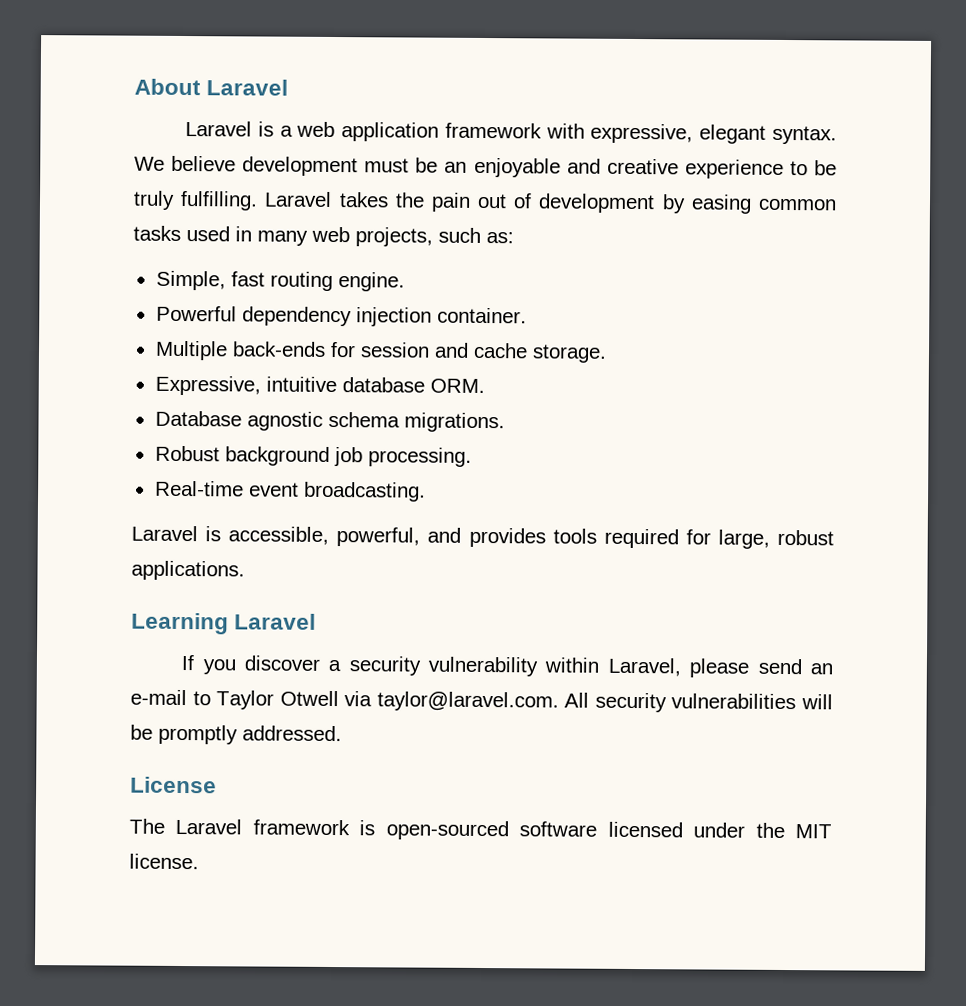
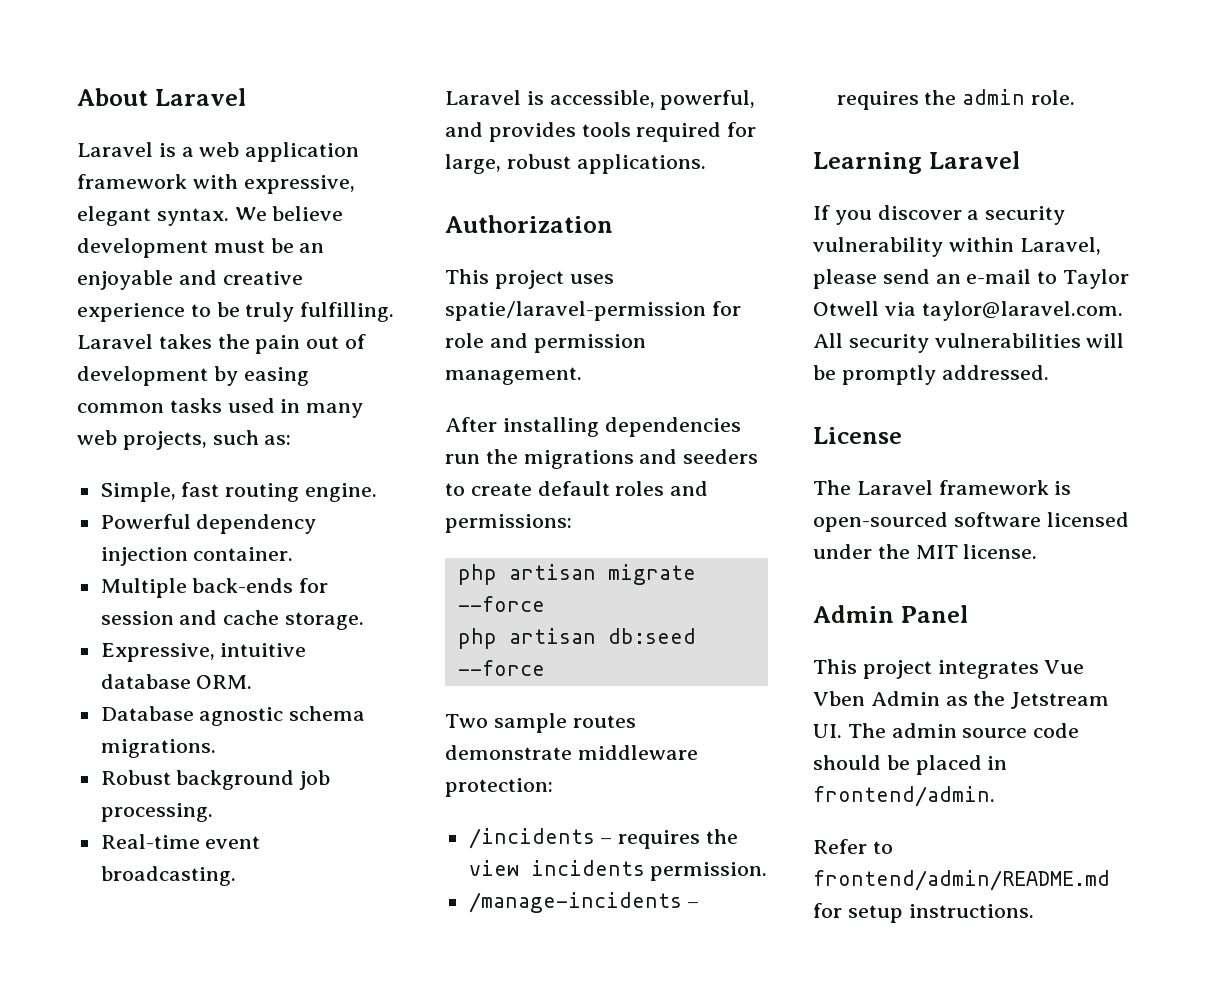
(245, 570) none -> [445,215,613,233] [445,269,614,289] [445,301,741,321] [445,333,646,353] [445,367,582,385] [445,417,741,437] [445,449,759,469] [445,481,709,496] [445,514,572,533] [457,564,696,585] [457,596,545,612] [457,628,696,649] [457,660,545,676] [445,713,636,733] [445,745,698,760] [445,778,553,797] [468,828,739,849] [468,860,768,881] [468,892,700,913] [836,89,1076,110] // Authorization // This project uses spatie/laravel-permission for role and permission management. // After installing dependencies run the migrations and seeders to create default roles and permissions: // php artisan migrate --force // php artisan db:seed --force // Two sample routes demonstrate middleware protection: // /incidents – requires the view incidents permission. // /manage-incidents – requires the admin role.
(199, 861) none -> [813,605,968,623] [813,659,1085,679] [813,691,1110,709] [813,723,1080,738] [813,755,1008,775] [813,786,995,807] [813,839,893,854] [813,870,1110,891] [813,903,1034,923] // Admin Panel // This project integrates Vue Vben Admin as the Jetstream UI. The admin source code should be placed in frontend/admin. // Refer to frontend/admin/README.md for setup instructions.

